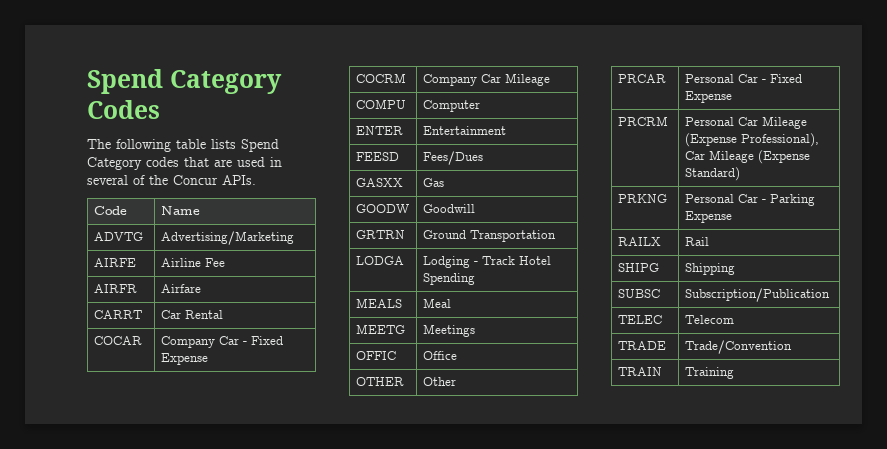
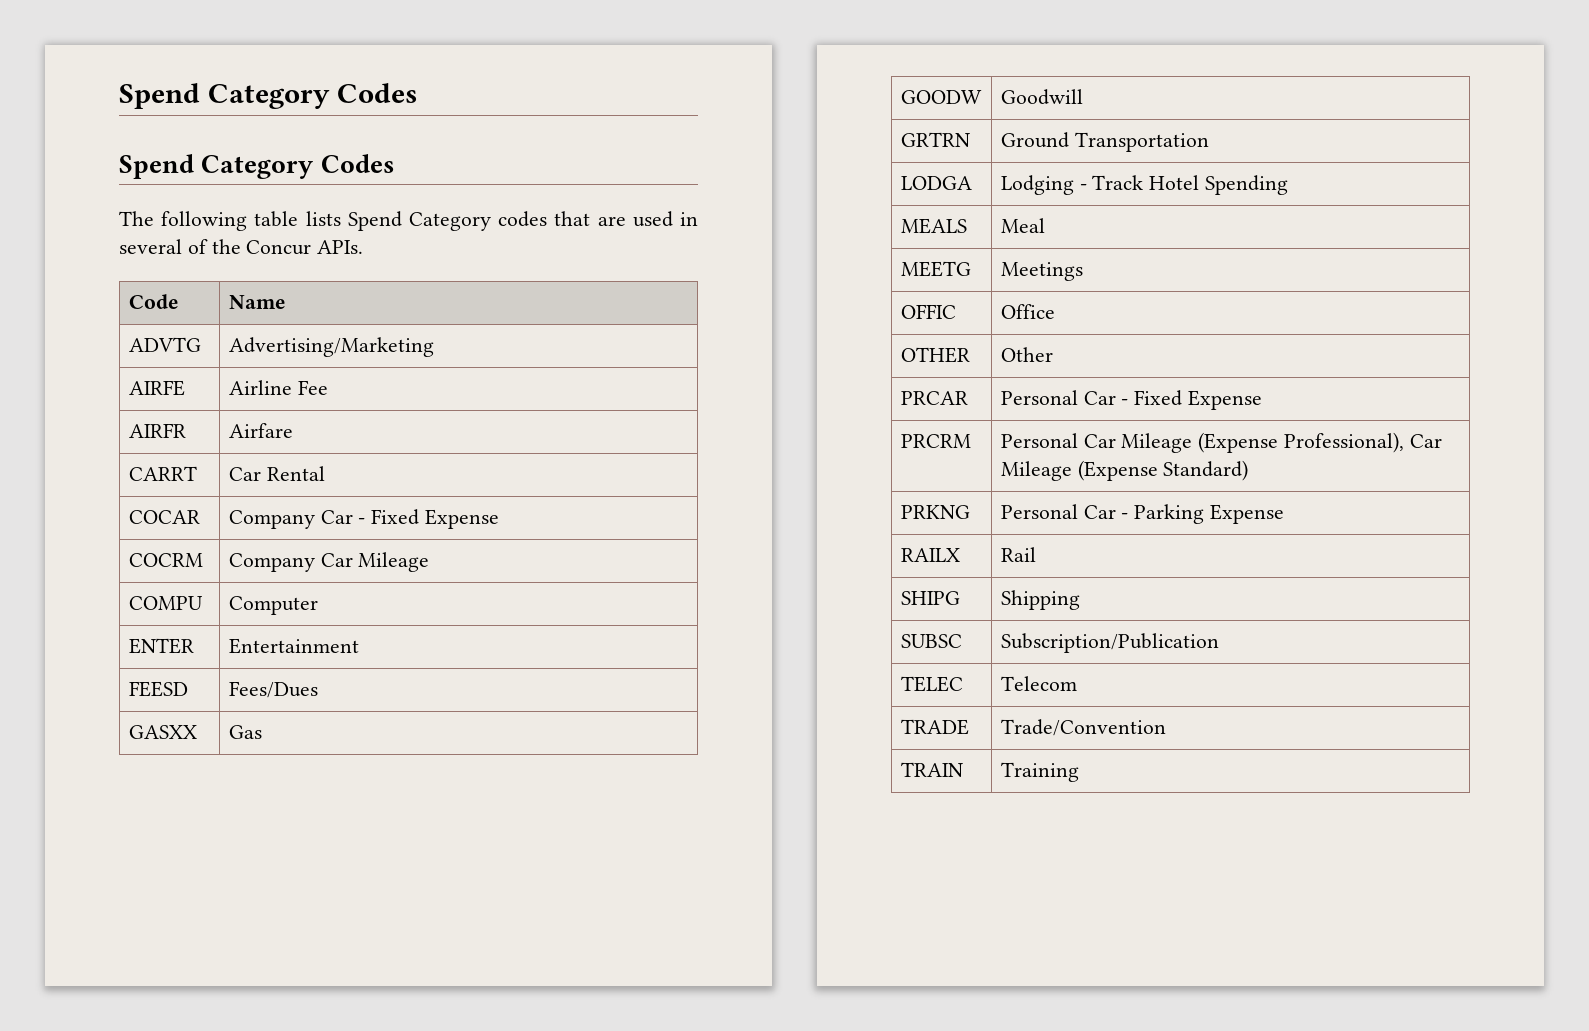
[87,69,282,94] [87,100,160,119] Spend Category Codes -> [119,83,418,109] [119,154,395,179] Spend Category Codes // Spend Category Codes

